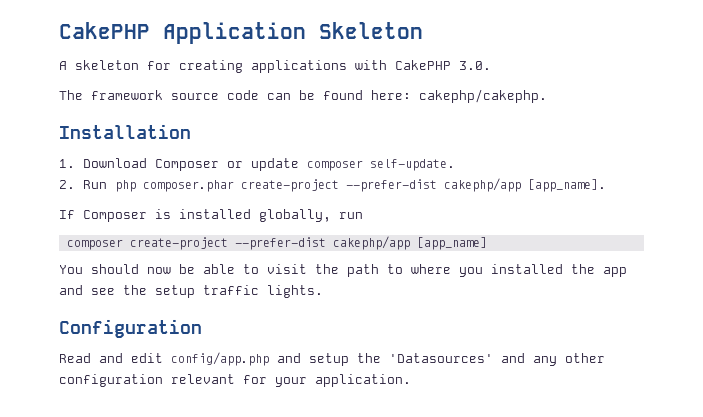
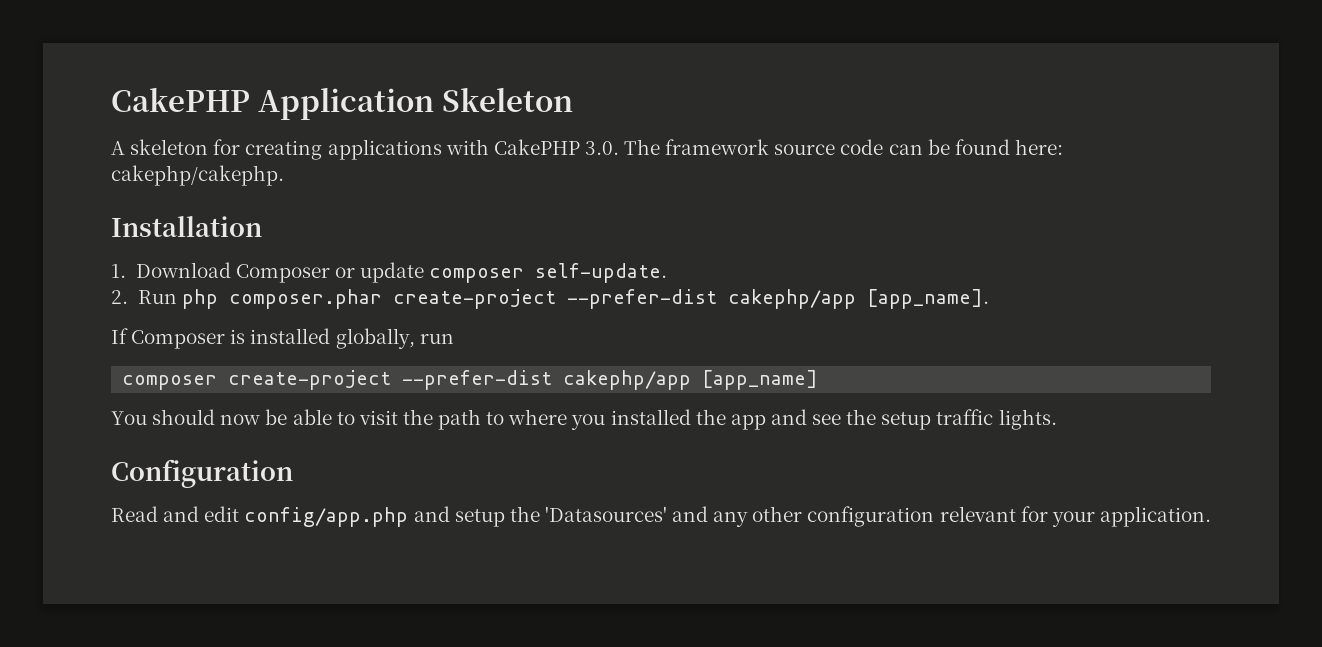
(491, 65) // -> (619, 148) none

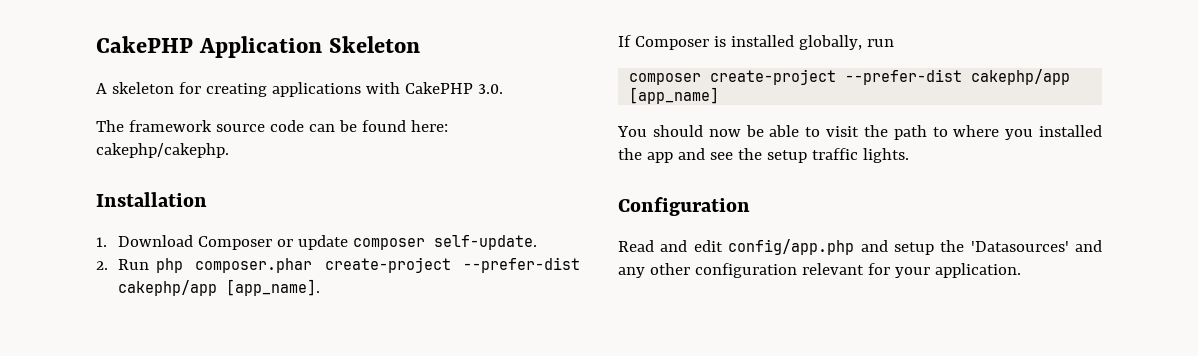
(619, 148) none -> (503, 89) //

